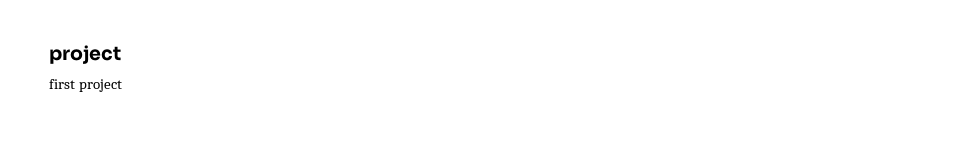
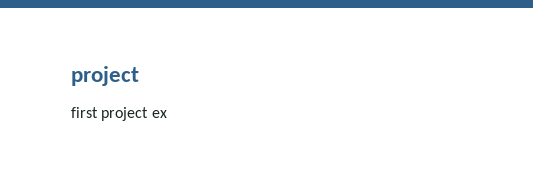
(122, 85) none -> [151,110,167,118] ex

